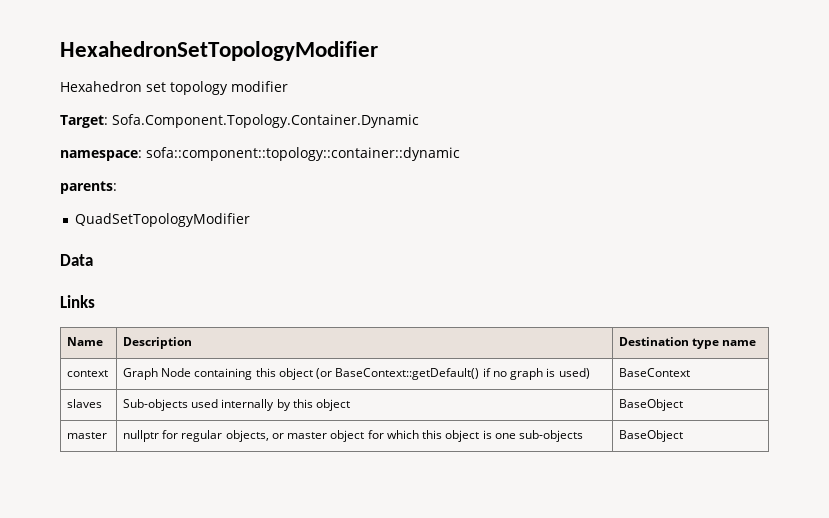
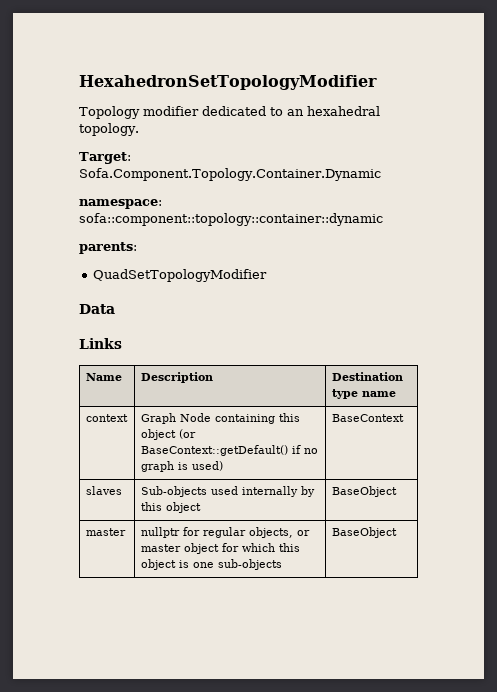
[60,81,288,95] Hexahedron set topology modifier -> [79,106,380,119] [79,123,139,136] Topology modifier dedicated to an hexahedral topology.

